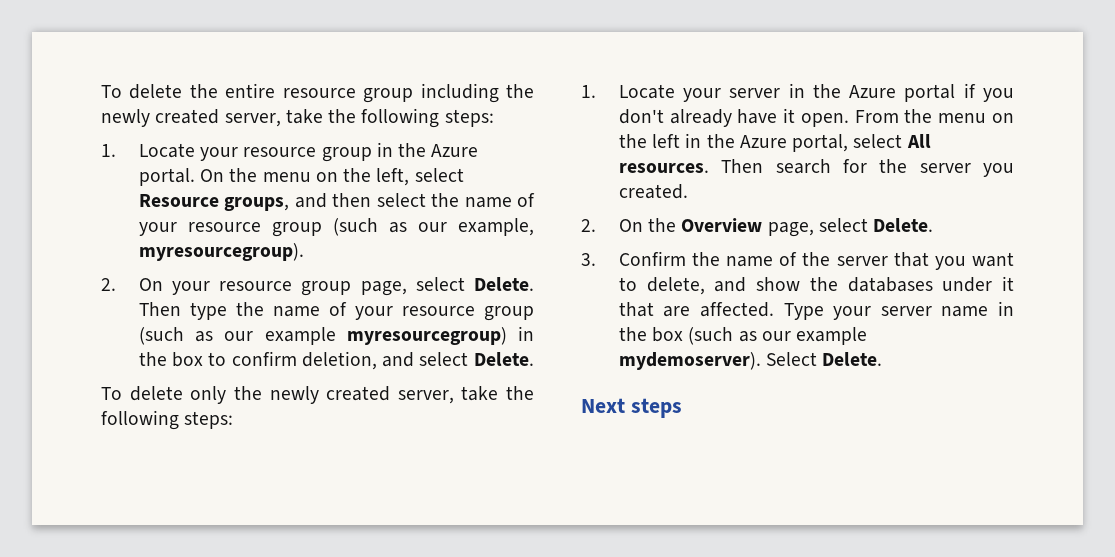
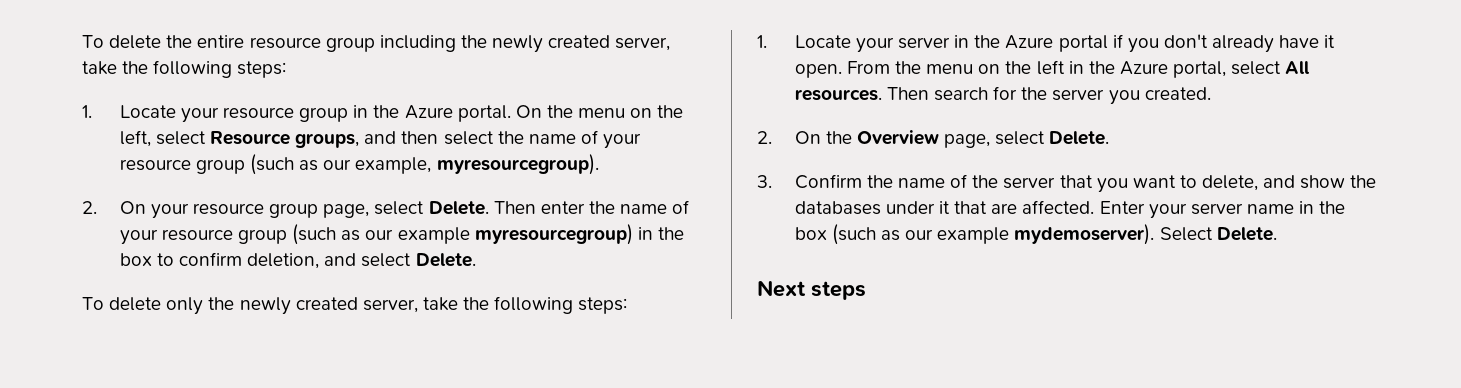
[189,302,227,320] type -> [540,201,585,214] enter
[783,303,824,320] Type -> [1099,201,1145,214] Enter

